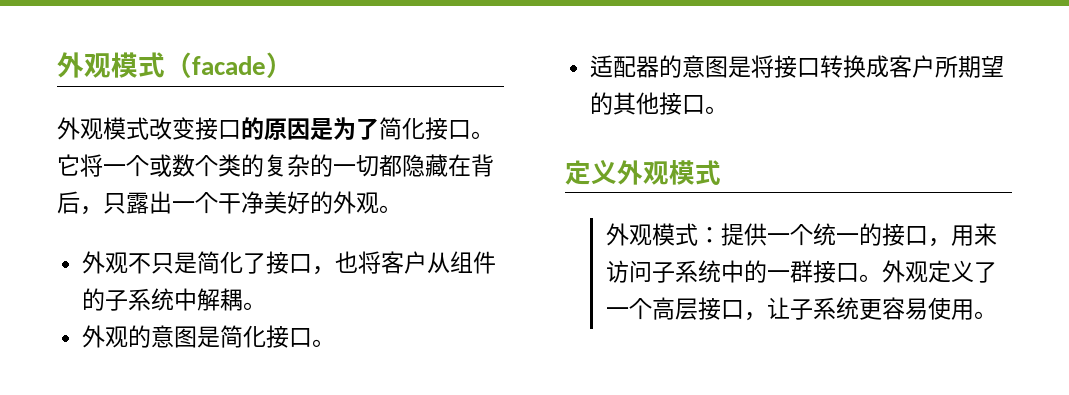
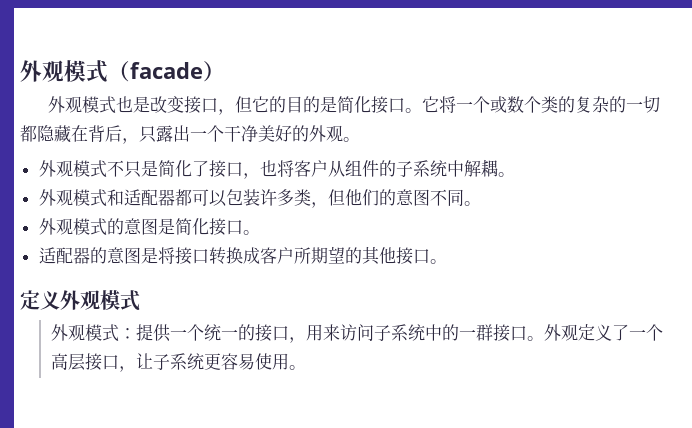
(149, 128) none -> [116,96,151,113] 也是
[241,117,379,140] 的原因是为了 -> [218,96,338,115] ，但它的目的是
(129, 263) none -> [72,160,107,178] 模式
(129, 337) none -> [72,189,481,208] [38,218,107,236] 模式和适配器都可以包装许多类，但他们的意图不同。 // 外观模式

